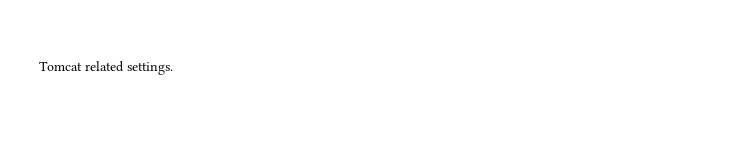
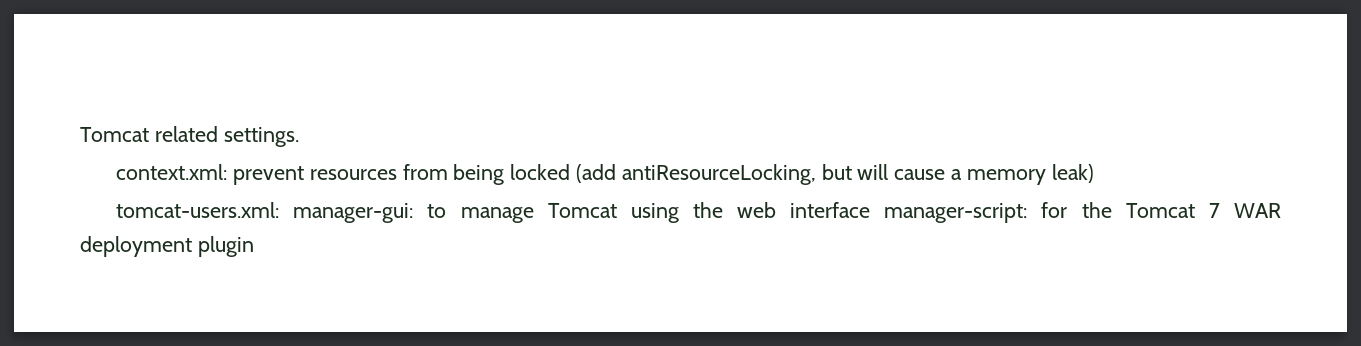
(173, 68) none -> [116,164,1094,185] [116,202,1282,223] [80,236,254,257] // context.xml: prevent resources from being locked (add antiResourceLocking, but will cause a memory leak) // tomcat-users.xml: manager-gui: to manage Tomcat using the web interface manager-script: for the Tomcat 7 WAR deployment plugin

